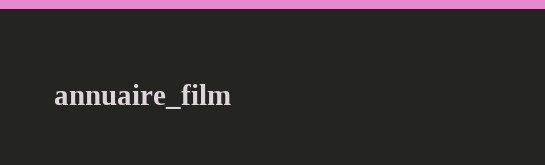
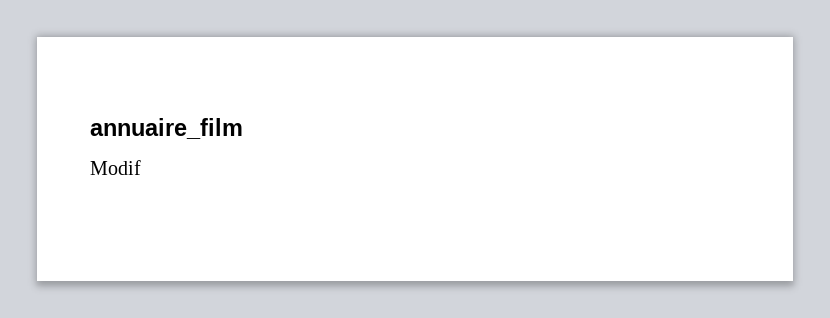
(231, 96) none -> [90,160,141,175] // Modif

